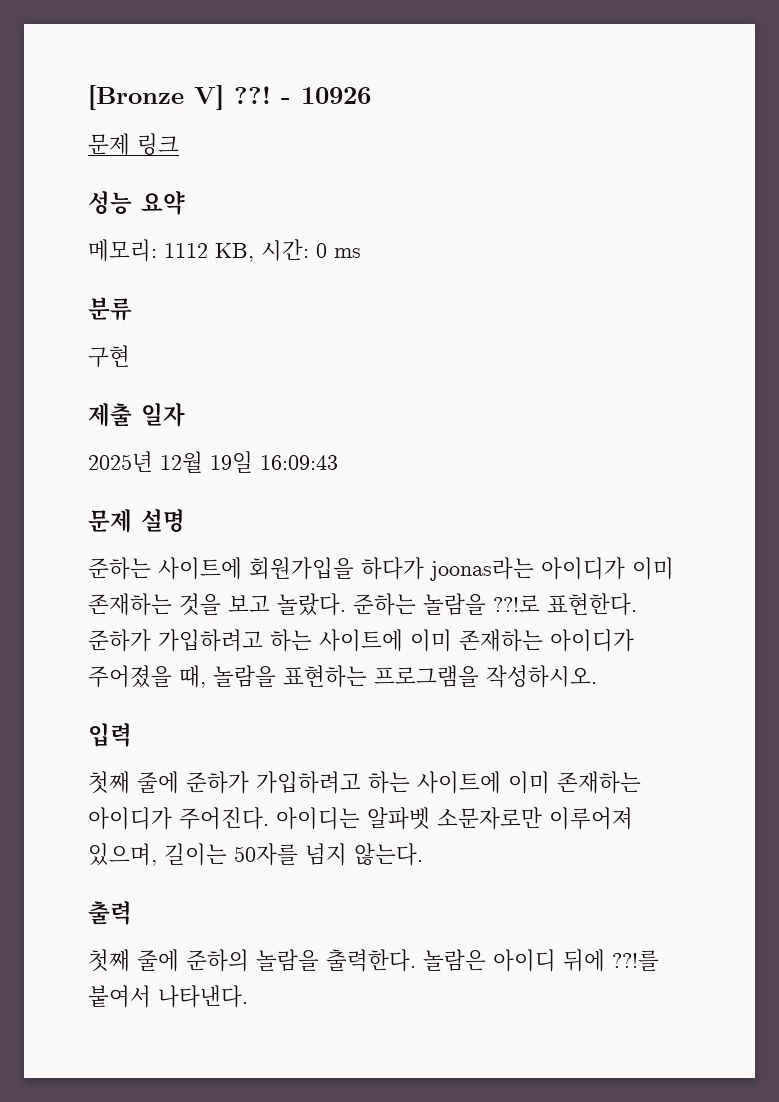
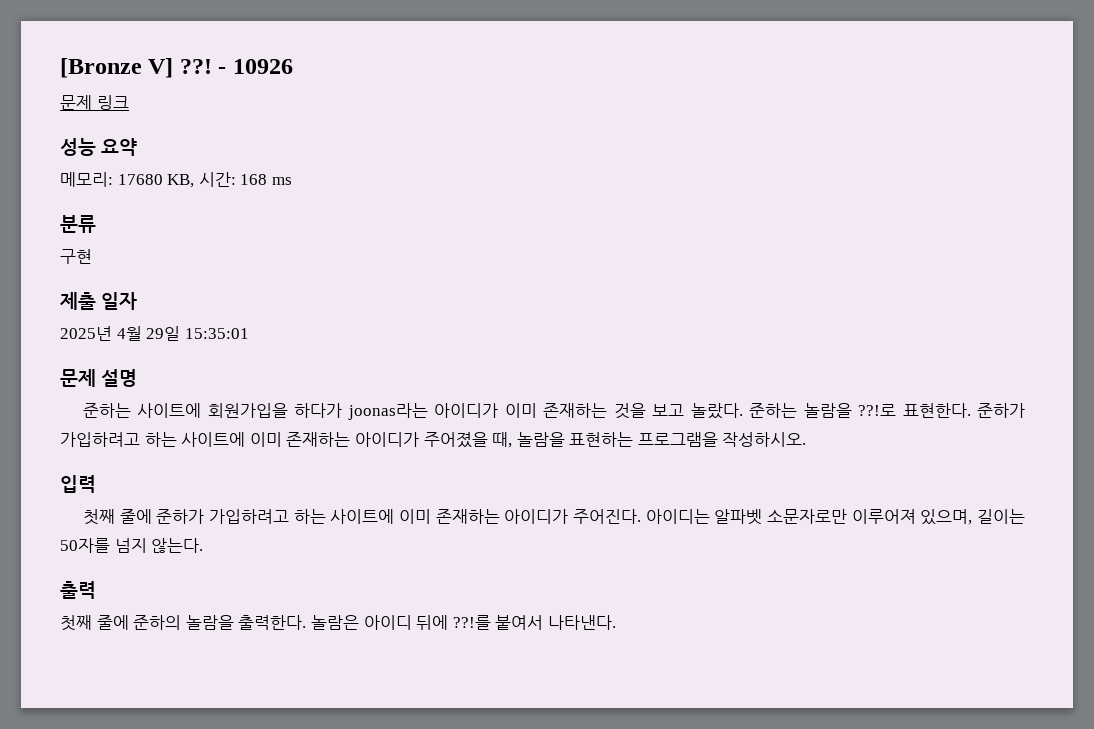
[164,243,208,258] 1112 -> [117,174,163,185] 17680
[316,243,327,258] 0 -> [240,174,268,185] 168
[160,451,338,473] 12월 19일 16:09:43 -> [116,326,249,341] 4월 29일 15:35:01

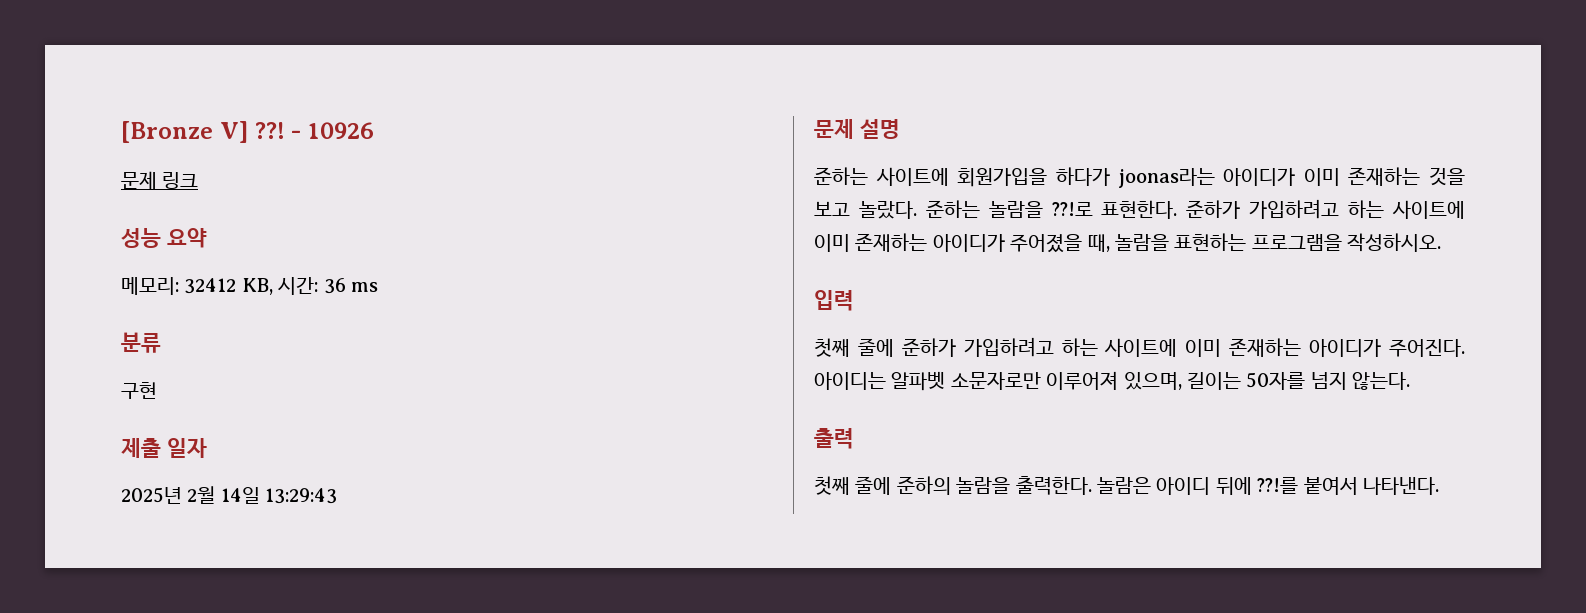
[117,174,163,185] 17680 -> [184,278,237,294] 32412
[240,174,268,185] 168 -> [323,278,346,294] 36
[116,326,249,341] 4월 29일 15:35:01 -> [187,486,338,504] 2월 14일 13:29:43

